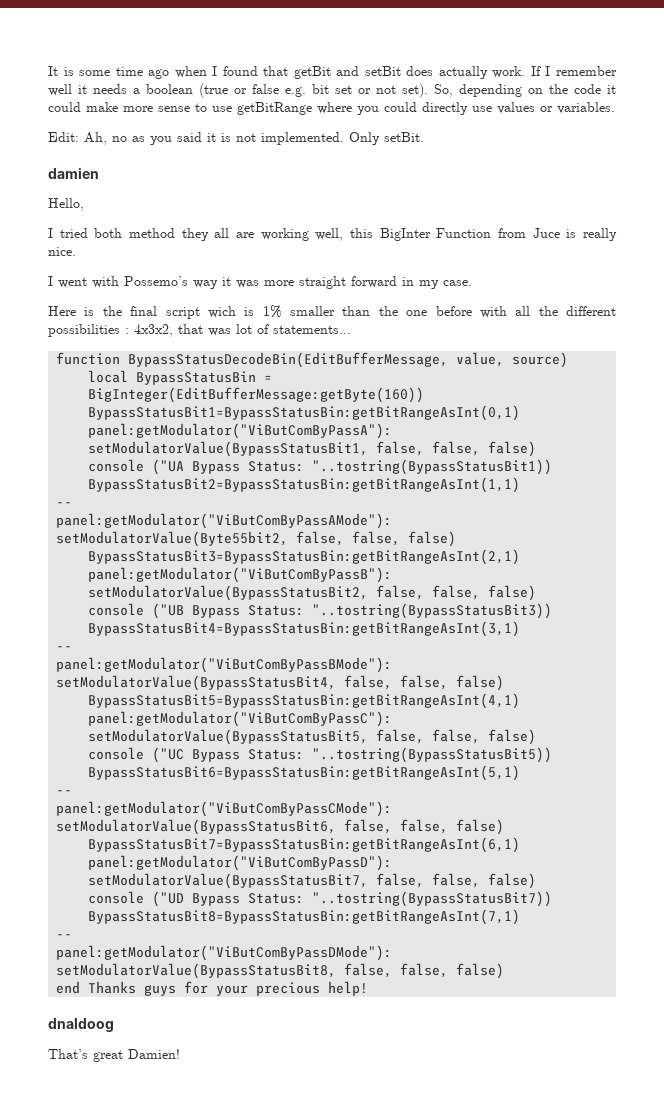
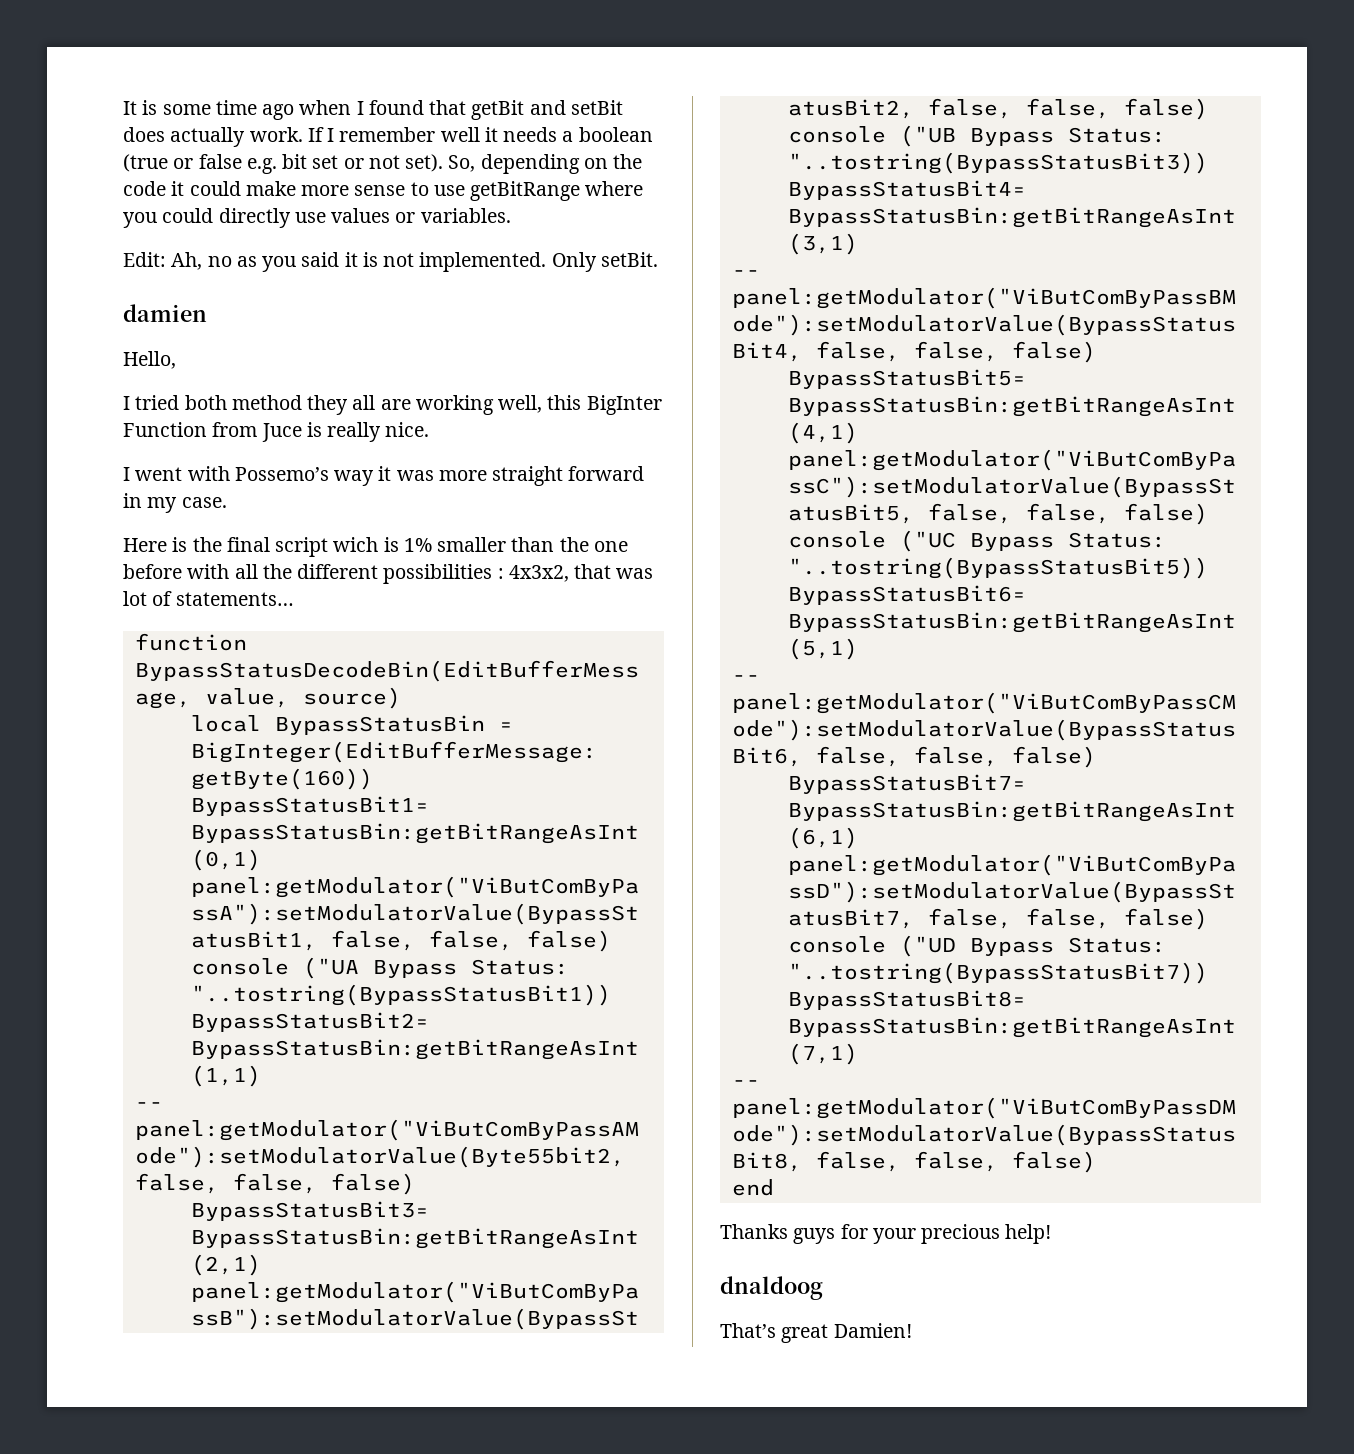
(81, 987) none -> (774, 1187) //

